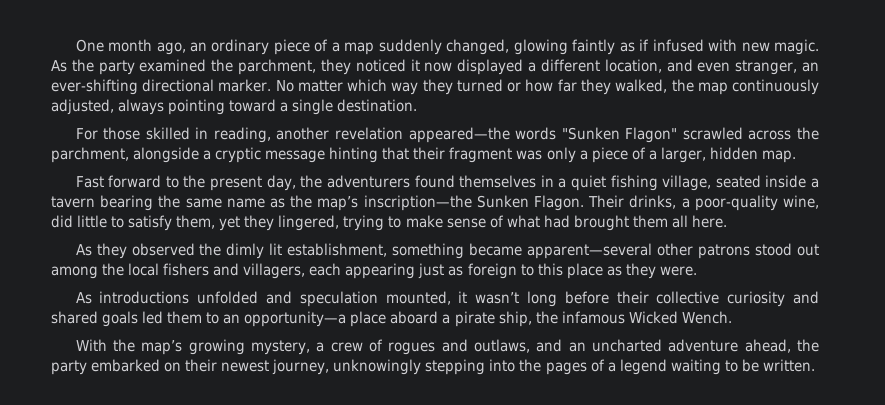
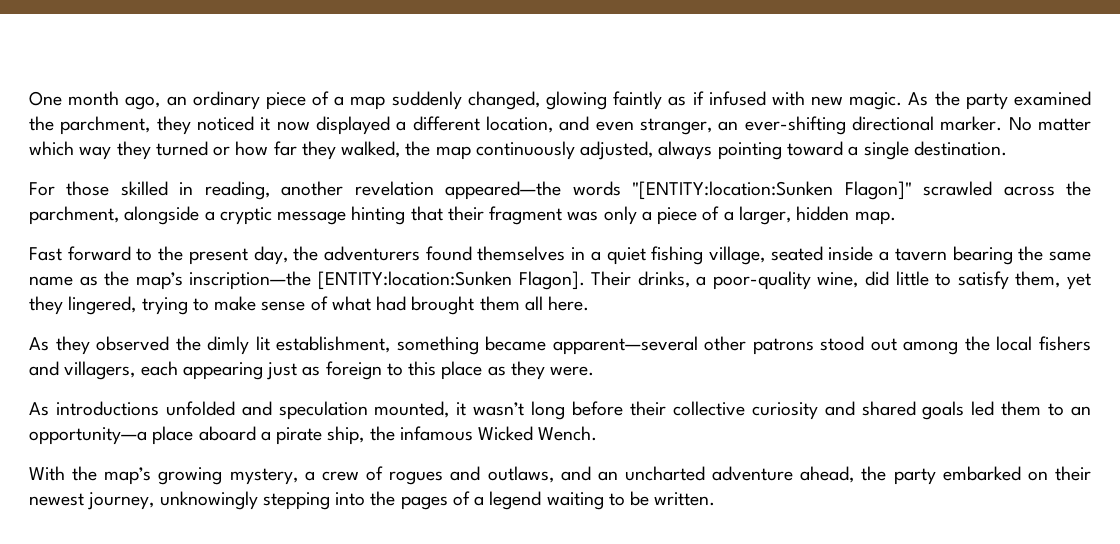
[561,127,678,143] "Sunken Flagon" -> [632,181,912,200] "[ENTITY:location:Sunken Flagon]"
[476,195,585,211] Sunken Flagon. -> [317,271,585,290] [ENTITY:location:Sunken Flagon].

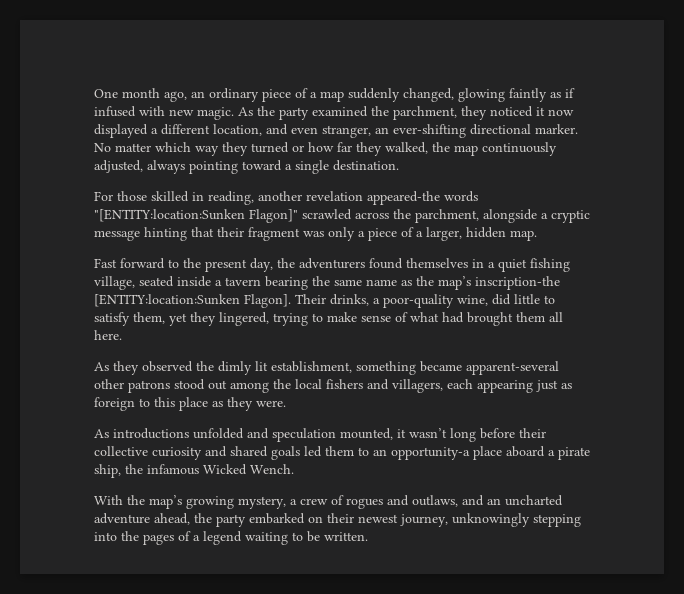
[445,181,562,200] appeared—the -> [367,191,440,205] appeared-the
[189,271,312,290] inscription—the -> [475,276,560,290] inscription-the
[552,336,698,355] apparent—several -> [466,361,559,375] apparent-several
[29,427,147,445] opportunity—a -> [391,447,470,460] opportunity-a

